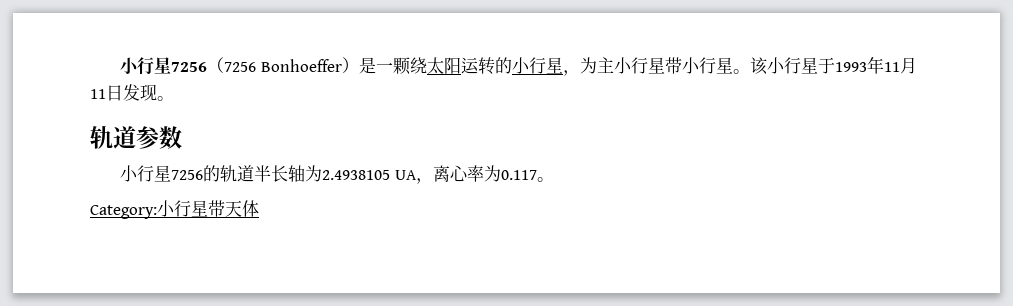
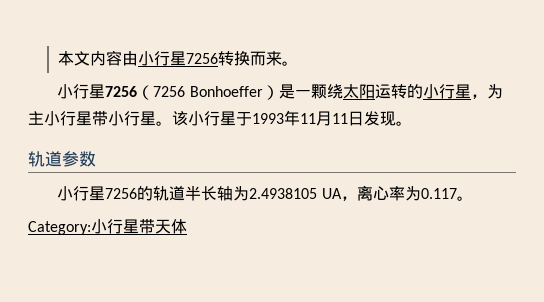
(120, 65) none -> [58,50,299,66] 本文内容由小行星7256转换而来。 //

